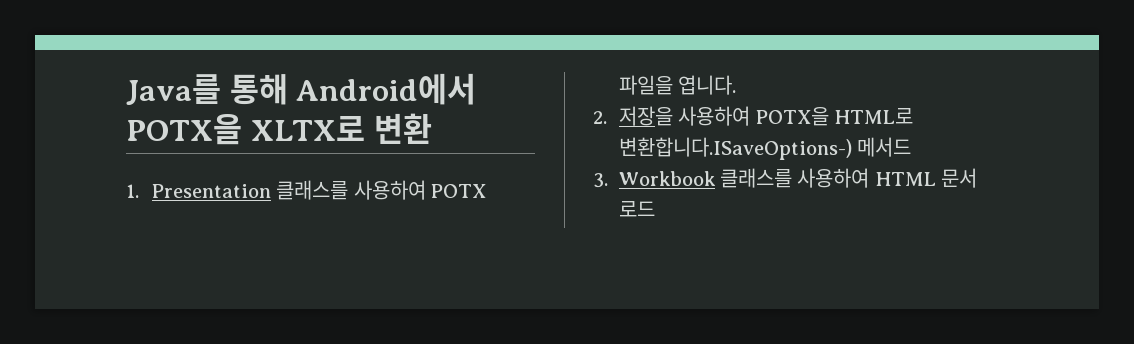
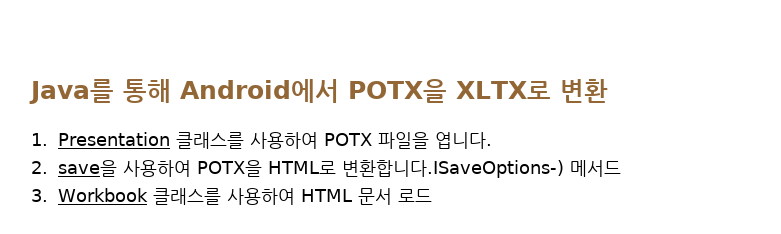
[618,106,673,126] 저장을 -> [58,160,118,177] save을

